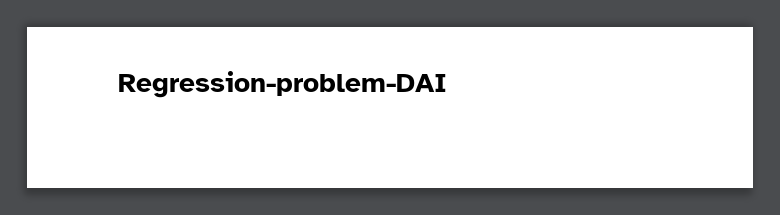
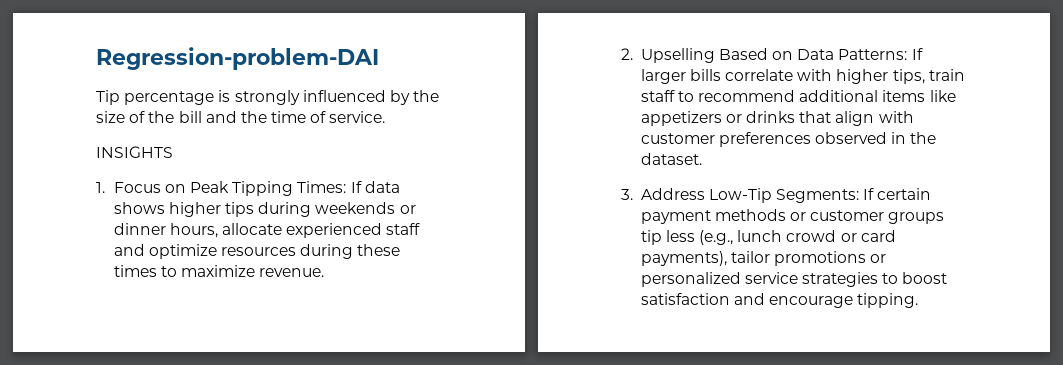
(447, 84) none -> [96,90,440,105] [96,111,386,123] [96,146,173,158] [96,181,400,196] [113,202,416,217] [113,223,421,238] [113,244,401,259] [113,265,325,277] [621,48,923,63] [640,69,965,84] [640,90,956,102] [640,111,914,126] [640,132,937,147] [640,153,702,165] [621,188,932,203] [640,209,945,224] [640,230,896,245] [640,251,887,266] [640,272,948,287] [640,293,919,308] // Tip percentage is strongly influenced by the size of the bill and the time of service. // INSIGHTS // 1. Focus on Peak Tipping Times: If data shows higher tips during weekends or dinner hours, allocate experienced staff and optimize resources during these times to maximize revenue. // 2. Upselling Based on Data Patterns: If larger bills correlate with higher tips, train staff to recommend additional items like appetizers or drinks that align with customer preferences observed in the dataset. // 3. Address Low-Tip Segments: If certain payment methods or customer groups tip less (e.g., lunch crowd or card payments), tailor promotions or personalized service strategies to boost satisfaction and encourage tipping.

